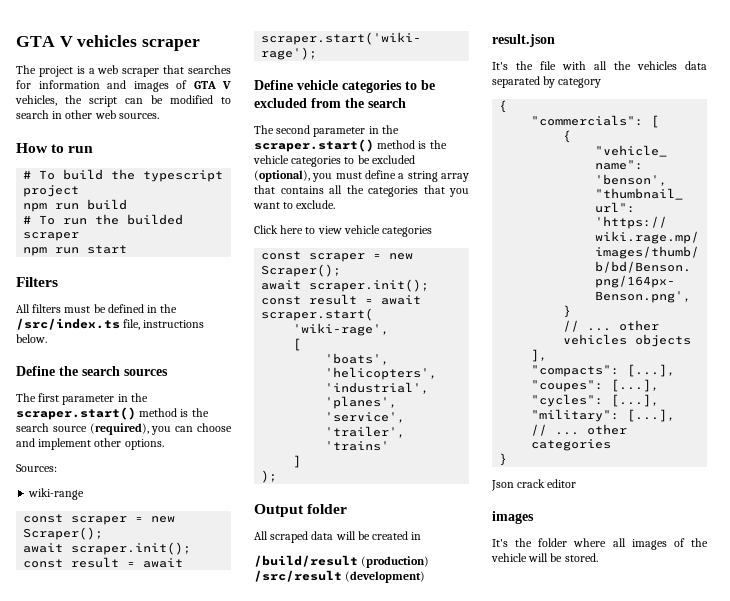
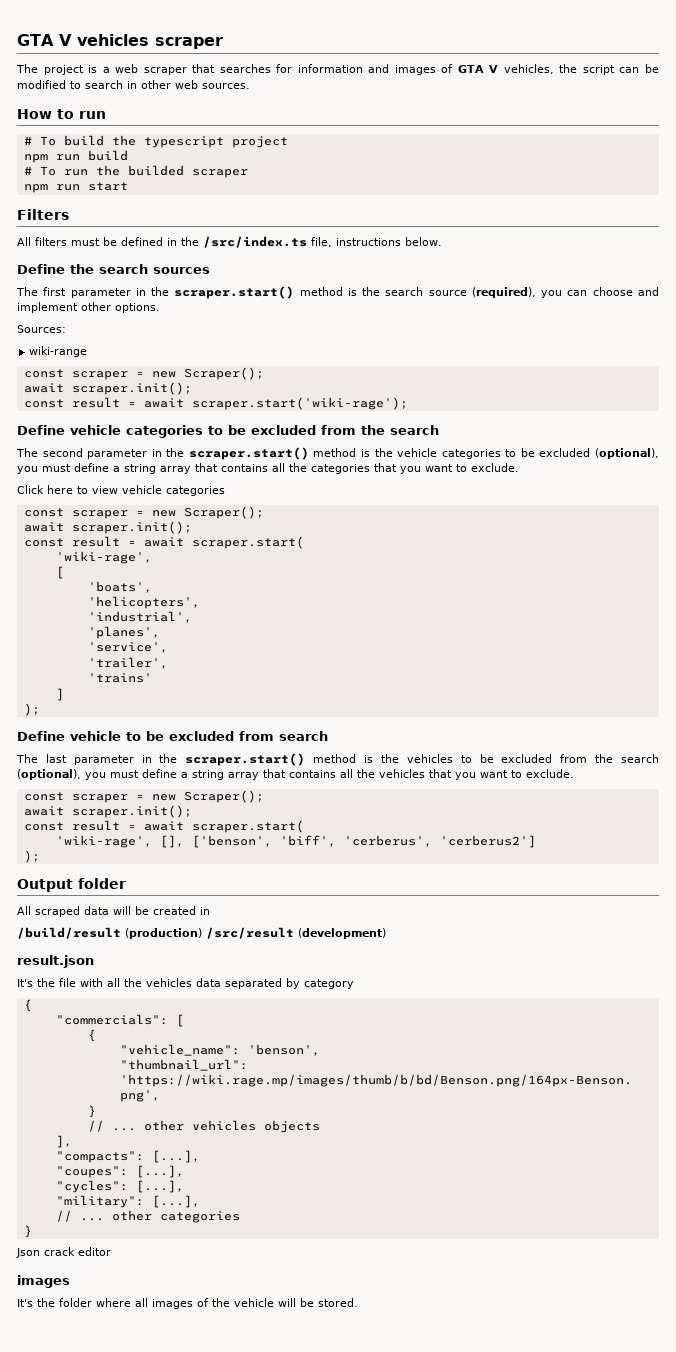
(278, 476) none -> [17,731,328,741] [16,753,660,766] [17,769,574,780] [23,790,264,803] [23,805,192,818] [23,820,304,833] [55,835,536,848] [23,850,40,863] // Define vehicle to be excluded from search // The last parameter in the scraper.start() method is the vehicles to be excluded from the search (optional), you must define a string array that contains all the vehicles that you want to exclude. // const scraper = new Scraper(); // await scraper.init(); // const result = await scraper.start( // 'wiki-rage', [], ['benson', 'biff', 'cerberus', 'cerberus2'] // );

